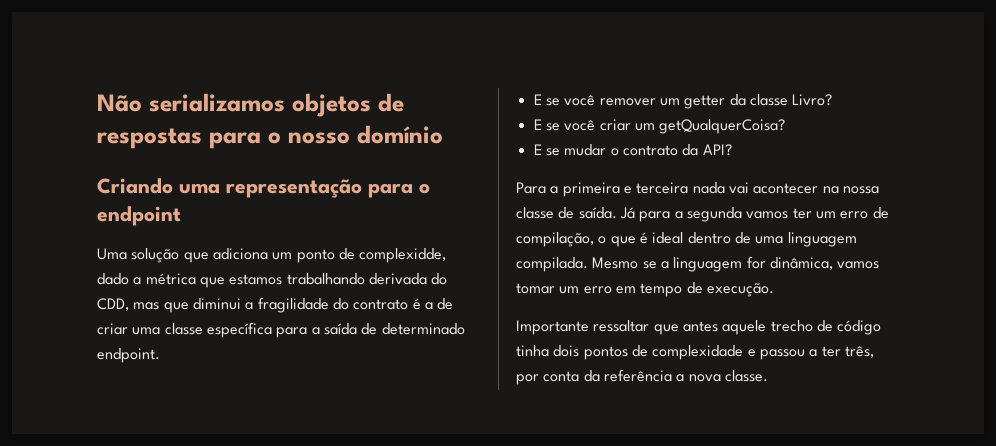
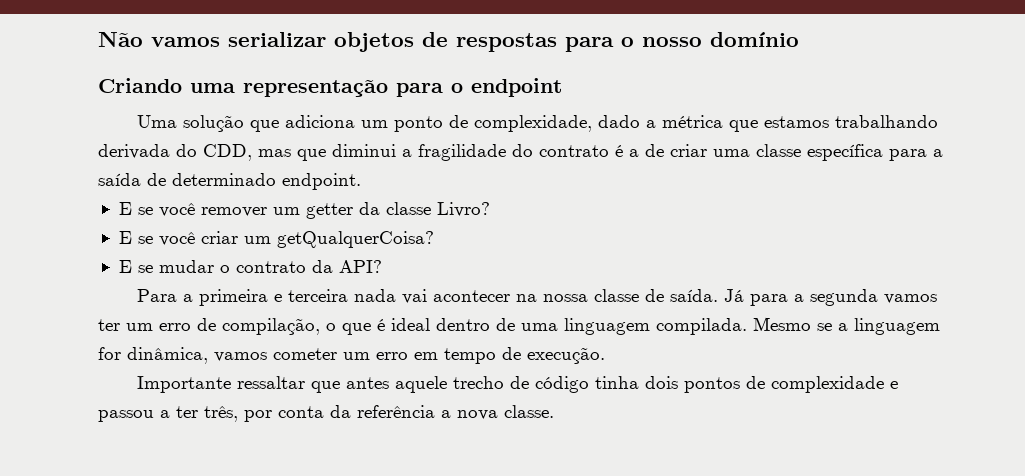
[149,93,285,112] serializamos -> [151,32,326,47] vamos serializar
[359,248,447,263] complexidde, -> [474,115,593,132] complexidade,
[516,283,555,294] tomar -> [273,348,337,360] cometer

